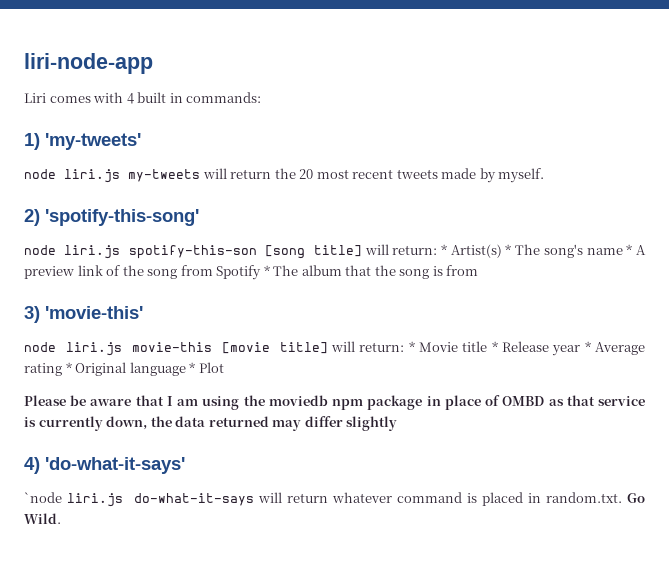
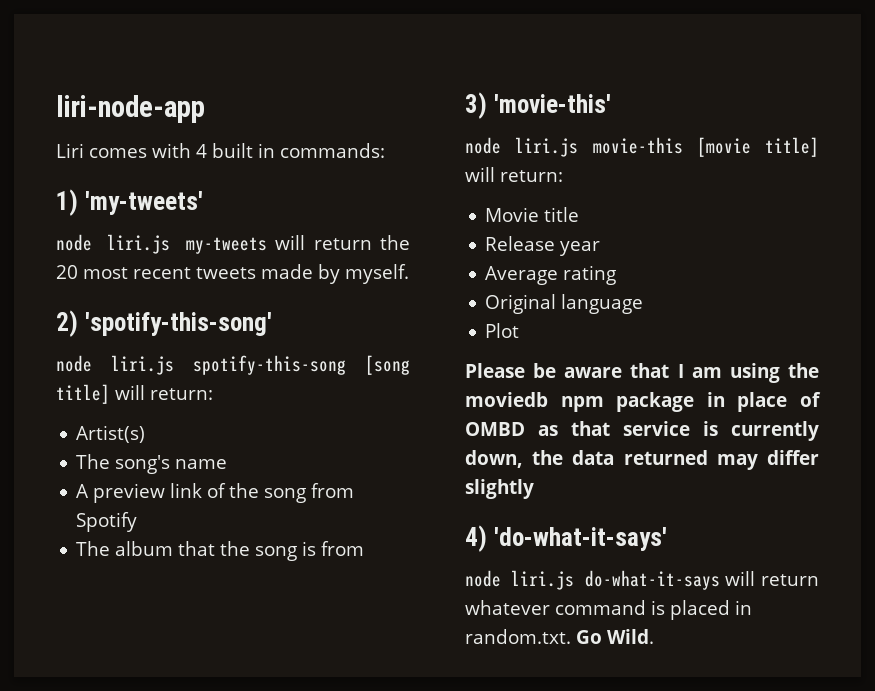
[128,245,257,259] spotify-this-son -> [193,355,346,375] spotify-this-song
[441,244,448,255] * -> (213, 394) //
[505,244,512,255] * -> (146, 434) //
[626,244,633,255] * -> (228, 464) //
[263,265,270,276] * -> (138, 522) //
[408,341,415,352] * -> (563, 176) //
[491,341,498,352] * -> (580, 214) //
[584,341,591,352] * -> (601, 248) //
[65,362,72,373] * -> (617, 275) //
[189,362,196,373] * -> (644, 304) //
[24,492,62,503] `node -> [465,570,501,587] node

